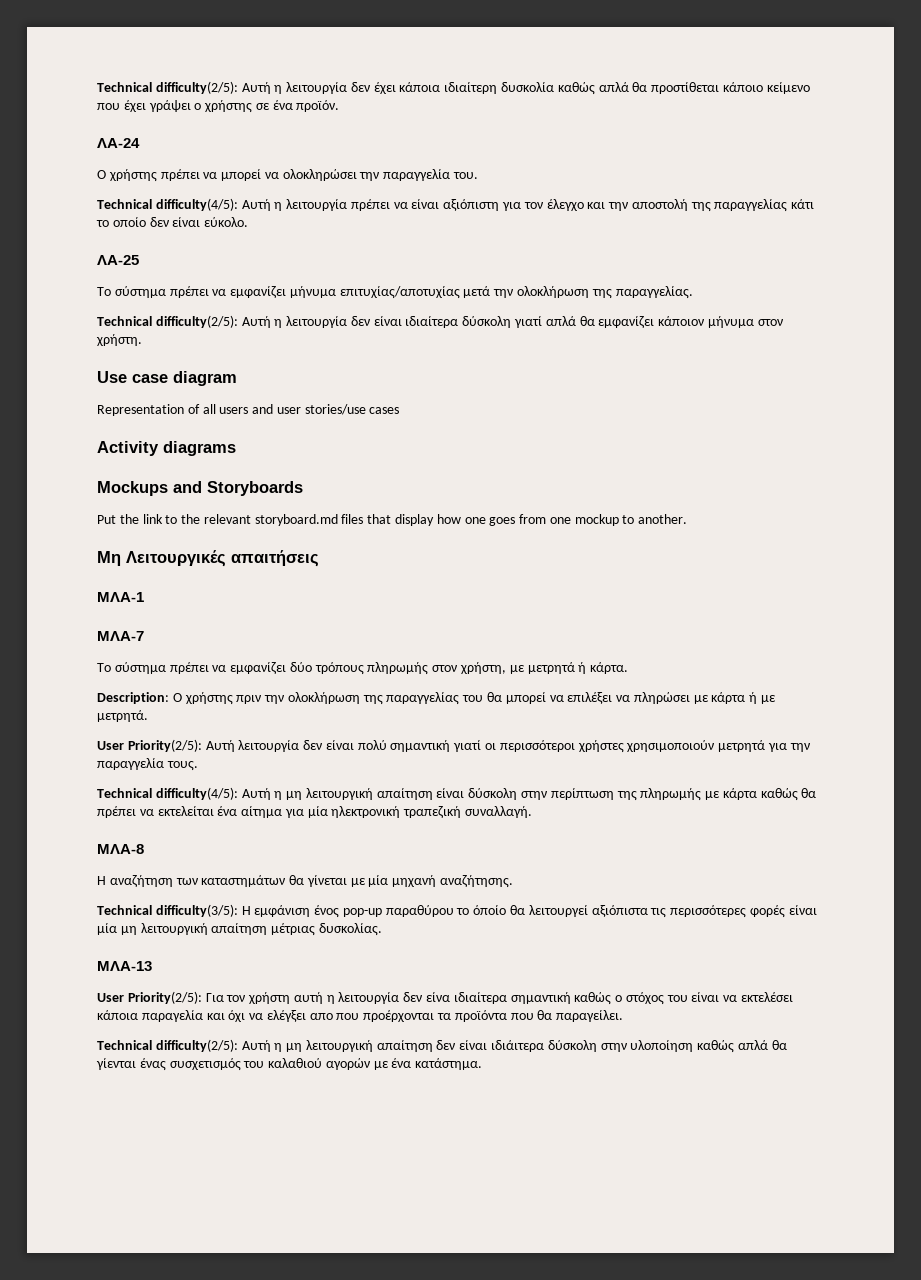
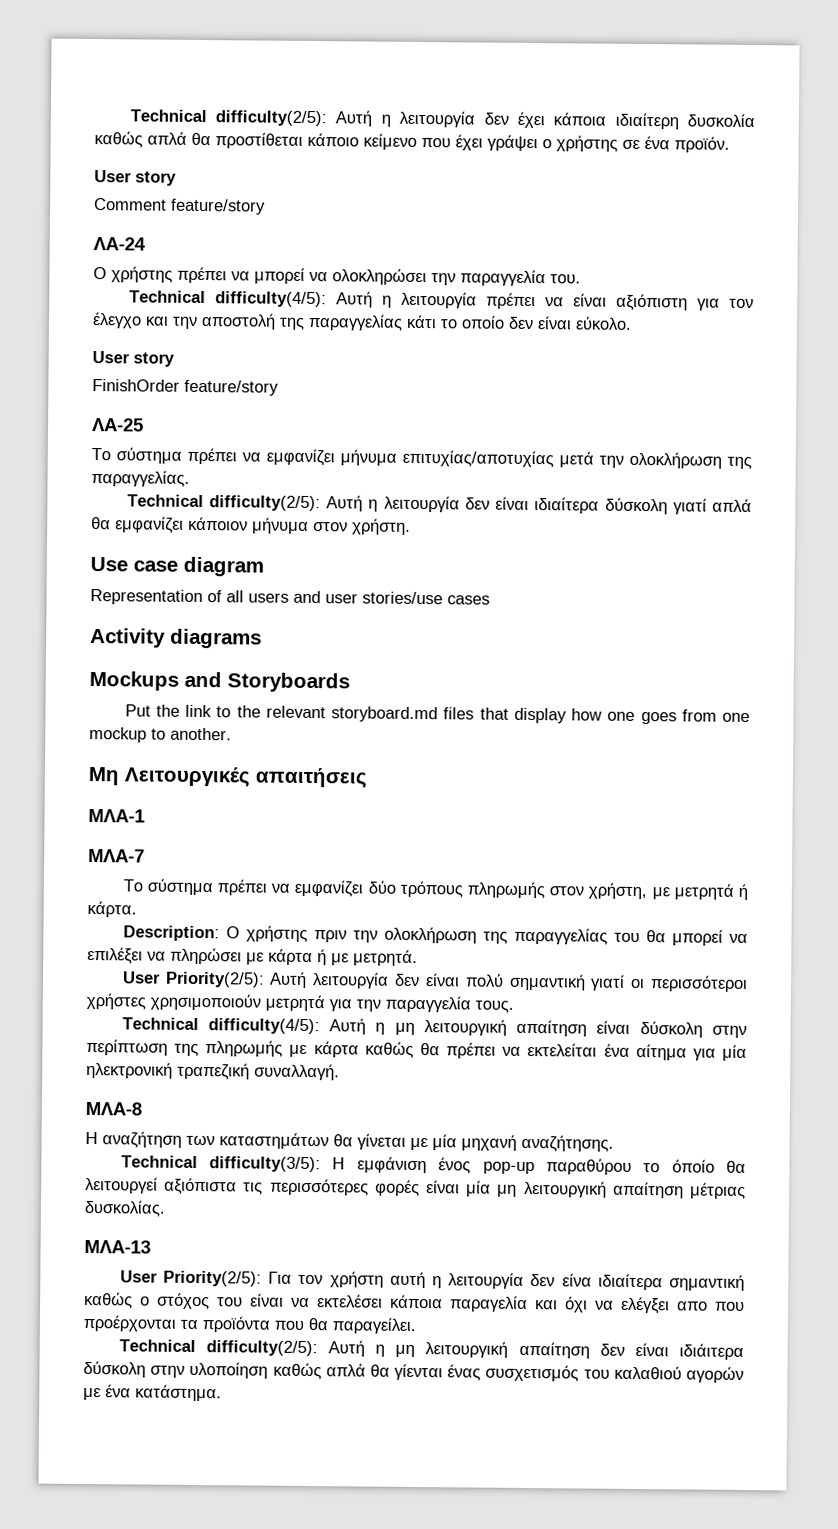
(340, 106) none -> [94,170,177,186] [94,198,266,215] // User story // Comment feature/story
(249, 222) none -> [92,351,175,367] [92,379,279,396] // User story // FinishOrder feature/story

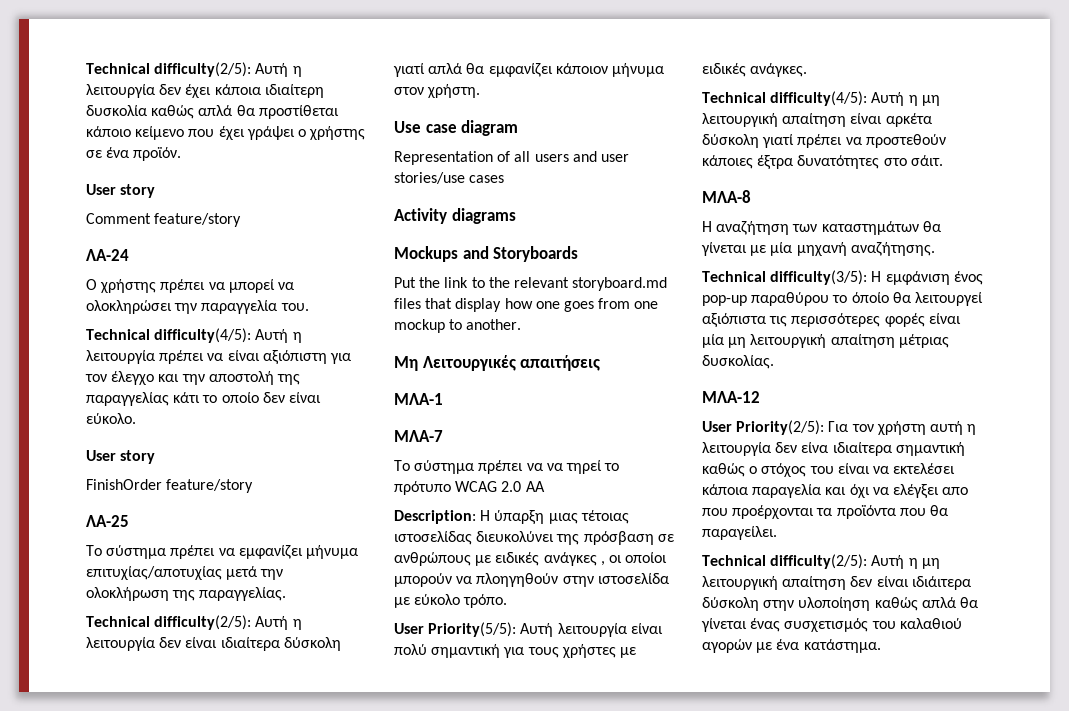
[294,879,748,900] [87,900,137,918] [122,925,748,946] [87,946,418,966] [122,971,265,988] εμφανίζει δύο τρόπους πληρωμής στον χρήστη, με μετρητά ή κάρτα. // Description: Ο χρήστης πριν την ολοκλήρωση της παραγγελίας του θα μπορεί να επιλέξει να πληρώσει με κάρτα ή με μετρητά. // User Priority(2/5): -> [546,460,620,474] [394,481,545,495] [394,510,629,525] [394,531,674,545] [394,552,668,566] [394,573,669,587] [394,594,508,608] [394,622,517,637] να τηρεί το πρότυπο WCAG 2.0 AA // Description: Η ύπαρξη μιας τέτοιας ιστοσελίδας διευκολύνει της πρόσβαση σε ανθρώπους με ειδικές ανάγκες , οι οποίοι μπορούν να πλοηγηθούν στην ιστοσελίδα με εύκολο τρόπο. // User Priority(5/5):
[394,973,421,987] δεν -> (627, 630) none
[590,974,748,992] [86,992,514,1013] γιατί οι περισσότεροι χρήστες χρησιμοποιούν μετρητά για την παραγγελία τους. -> [503,644,636,658] [702,63,808,77] για τους χρήστες με ειδικές ανάγκες.
[639,1021,747,1038] [86,1038,747,1061] [86,1061,340,1081] δύσκολη στην περίπτωση της πληρωμής με κάρτα καθώς θα πρέπει να εκτελείται ένα αίτημα για μία ηλεκτρονική τραπεζική συναλλαγή. -> [885,113,932,127] [702,134,946,148] [702,155,943,170] αρκέτα δύσκολη γιατί πρέπει να προστεθούν κάποιες έξτρα δυνατότητες στο σάιτ.
[84,1239,151,1254] ΜΛΑ-13 -> [702,391,760,403] ΜΛΑ-12
[394,1363,444,1381] γίενται -> [701,618,747,632] γίνεται

